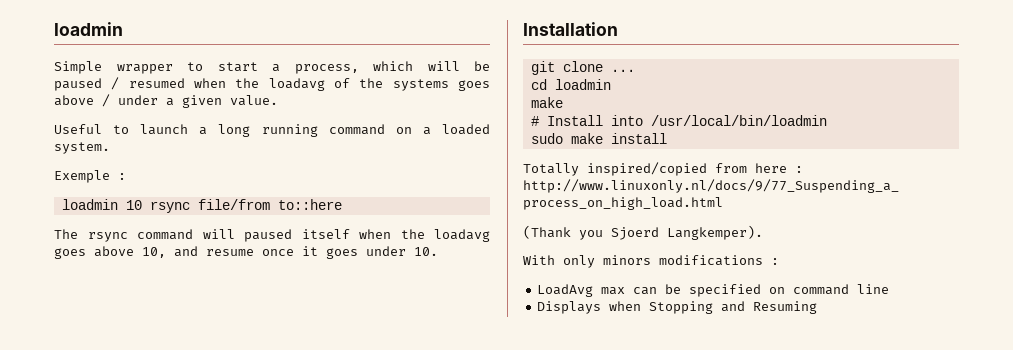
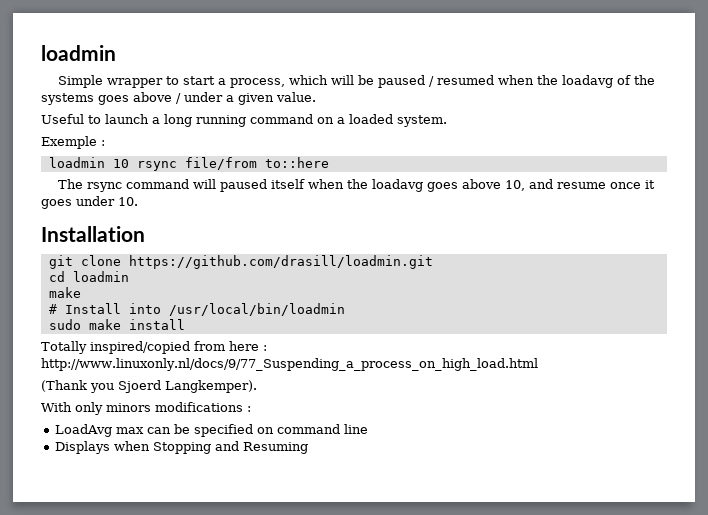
[610,69,635,72] ... -> [128,255,433,269] https://github.com/drasill/loadmin.git

